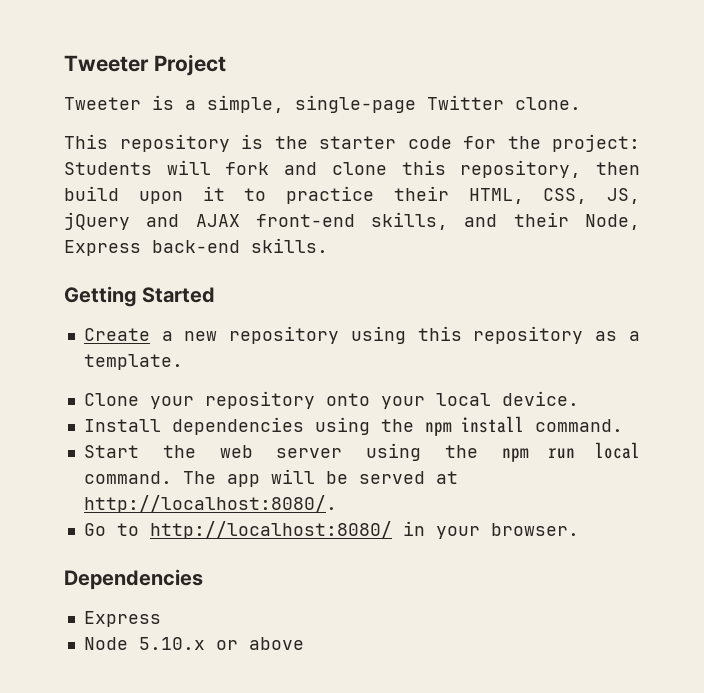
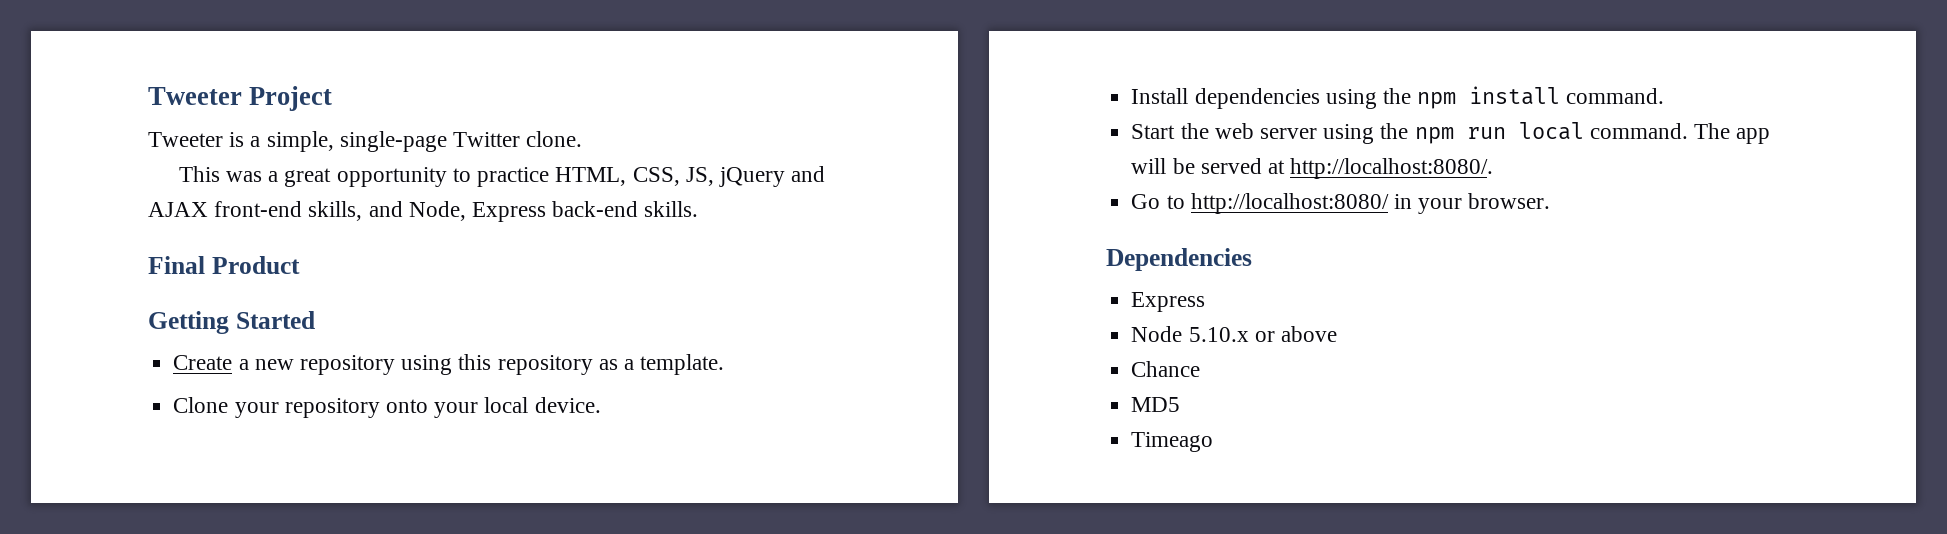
[119,134,640,152] [64,160,640,178] [64,186,225,204] repository is the starter code for the project: Students will fork and clone this repository, then build upon it -> [226,167,447,187] was a great opportunity
[393,186,449,201] their -> (550, 177) none
[513,212,569,227] their -> (403, 209) none
(328, 245) none -> [148,256,300,274] // Final Product
(304, 643) none -> [1131,361,1201,377] [1131,397,1181,412] [1131,432,1214,452] // Chance // MD5 // Timeago

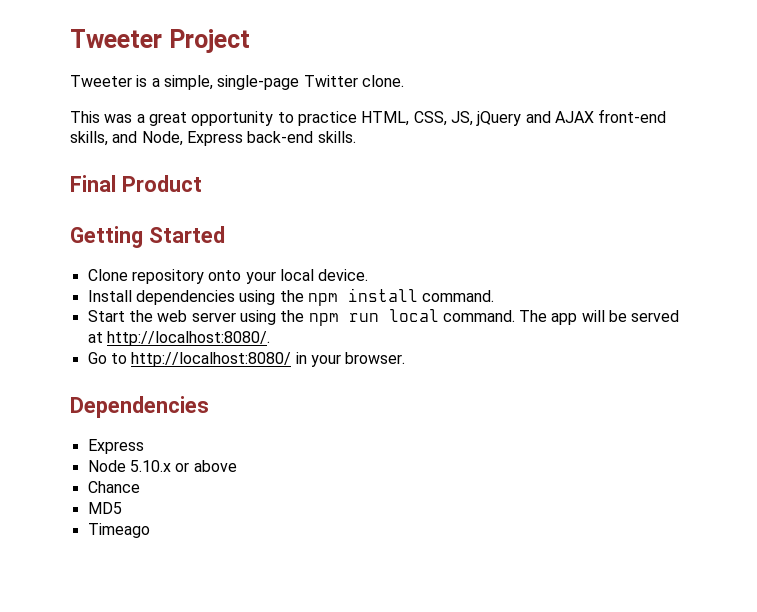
[173,354,725,375] // Create a new repository using this repository as a template. -> (225, 234) none
[234,402,279,418] your -> (128, 275) none

